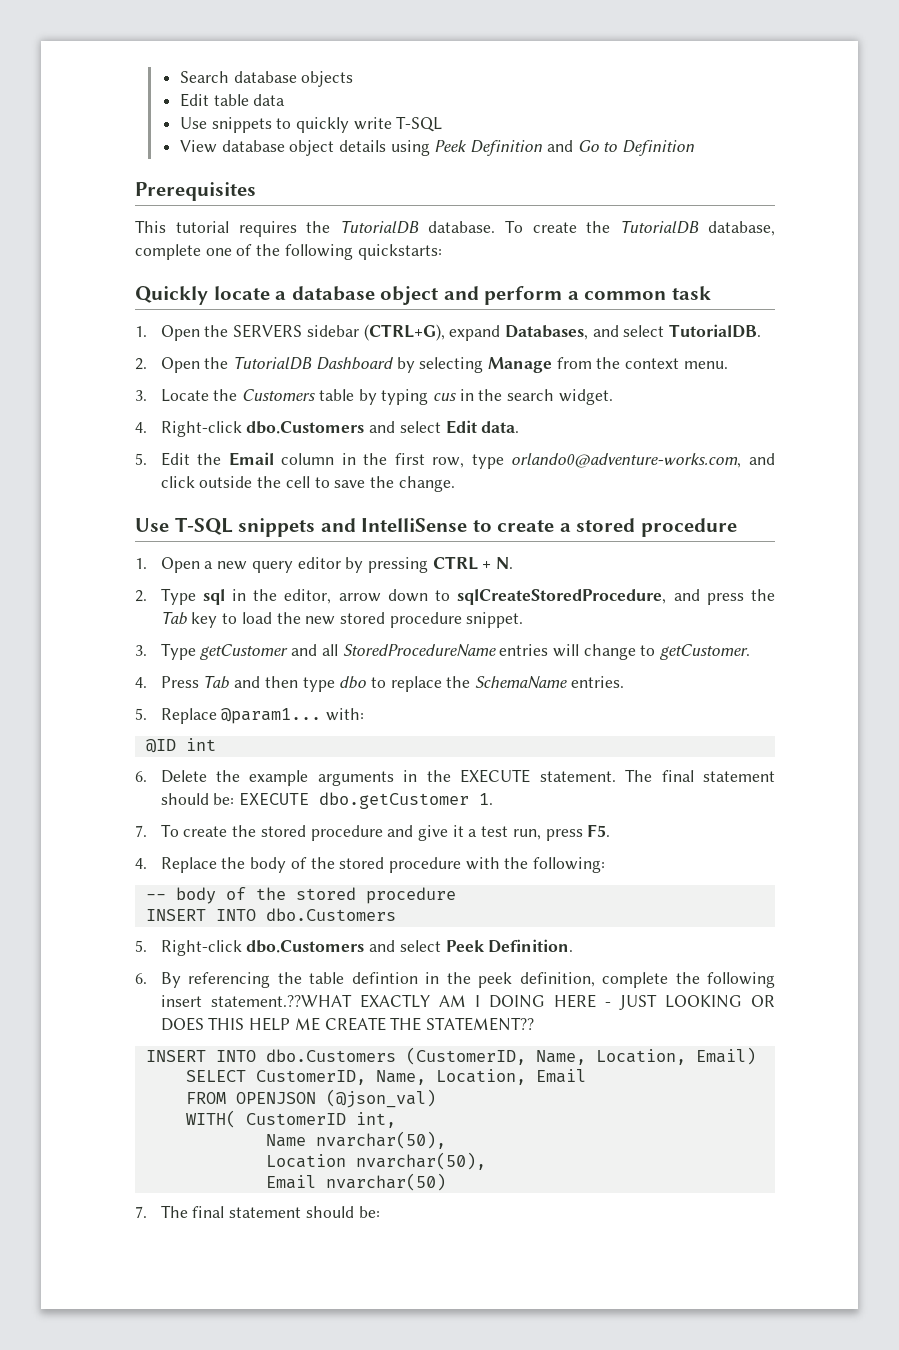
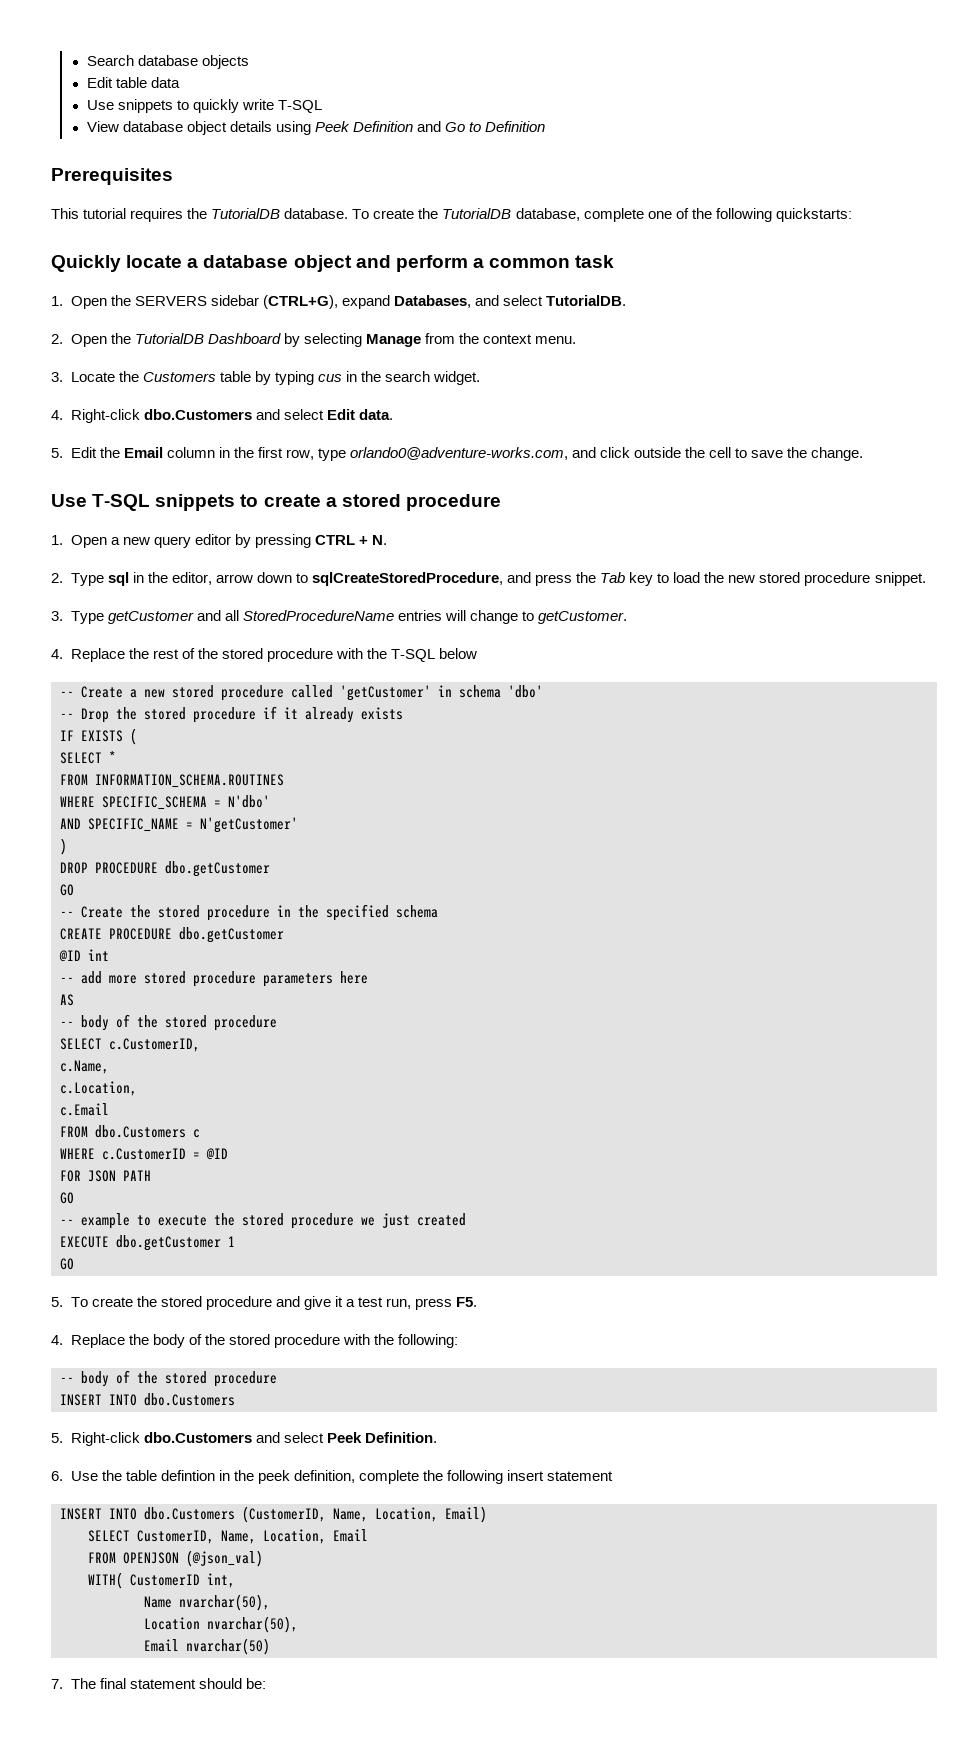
[320,518,468,532] and IntelliSense -> (236, 502) none
[160,675,624,692] [135,708,365,724] [145,738,216,753] [135,769,776,786] [160,792,494,809] [135,825,147,837] Press Tab and then type dbo to replace the SchemaName entries. // 5. Replace @param1... with: // @ID int // 6. Delete the example arguments in the EXECUTE statement. The final statement should be: EXECUTE dbo.getCustomer 1. // 7. -> [70,648,478,662] [60,685,543,701] [60,706,403,723] [60,728,137,745] [60,751,116,764] [60,774,284,788] [60,795,270,810] [60,817,298,833] [60,838,67,855] [60,861,270,877] [60,884,74,896] [60,904,438,921] [60,927,284,943] [59,949,109,962] [60,971,368,987] [60,994,74,1006] [60,1014,277,1031] [60,1038,200,1052] [60,1060,109,1074] [60,1081,137,1096] [60,1103,109,1116] [60,1125,200,1138] [60,1148,228,1160] [60,1170,151,1182] [60,1192,74,1204] [60,1213,466,1229] [60,1235,235,1251] [60,1258,74,1270] [51,1297,63,1307] Replace the rest of the stored procedure with the T-SQL below // -- Create a new stored procedure called 'getCustomer' in schema 'dbo' // -- Drop the stored procedure if it already exists // IF EXISTS ( // SELECT * // FROM INFORMATION_SCHEMA.ROUTINES // WHERE SPECIFIC_SCHEMA = N'dbo' // AND SPECIFIC_NAME = N'getCustomer' // ) // DROP PROCEDURE dbo.getCustomer // GO // -- Create the stored procedure in the specified schema // CREATE PROCEDURE dbo.getCustomer // @ID int // -- add more stored procedure parameters here // AS // -- body of the stored procedure // SELECT c.CustomerID, // c.Name, // c.Location, // c.Email // FROM dbo.Customers c // WHERE c.CustomerID = @ID // FOR JSON PATH // GO // -- example to execute the stored procedure we just created // EXECUTE dbo.getCustomer 1 // GO // 5.
[160,972,271,988] By referencing -> [70,1471,98,1481] Use
[210,994,775,1010] [160,1017,534,1031] statement.??WHAT EXACTLY AM I DOING HERE - JUST LOOKING OR DOES THIS HELP ME CREATE THE STATEMENT?? -> [547,1471,614,1481] statement

